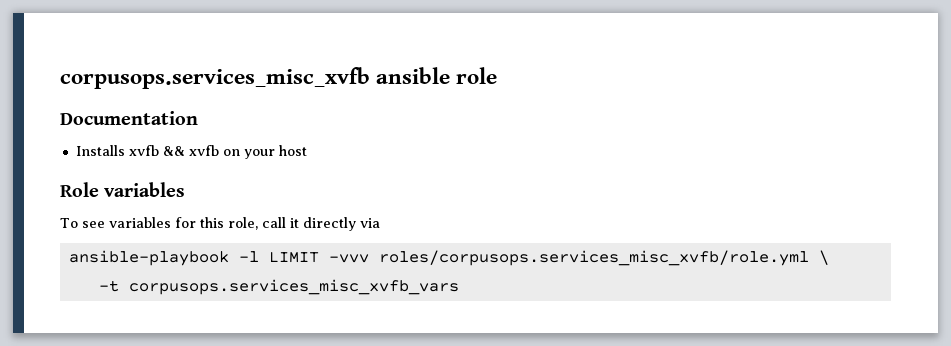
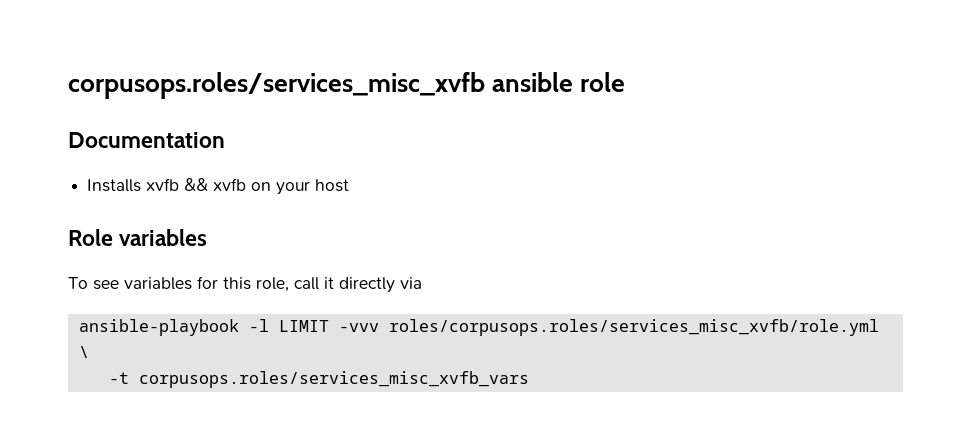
[60,67,370,89] corpusops.services_misc_xvfb -> [68,72,485,99] corpusops.roles/services_misc_xvfb
[378,250,809,266] roles/corpusops.services_misc_xvfb/role.yml -> [388,319,879,336] roles/corpusops.roles/services_misc_xvfb/role.yml
[128,279,459,295] corpusops.services_misc_xvfb_vars -> [138,371,529,388] corpusops.roles/services_misc_xvfb_vars

